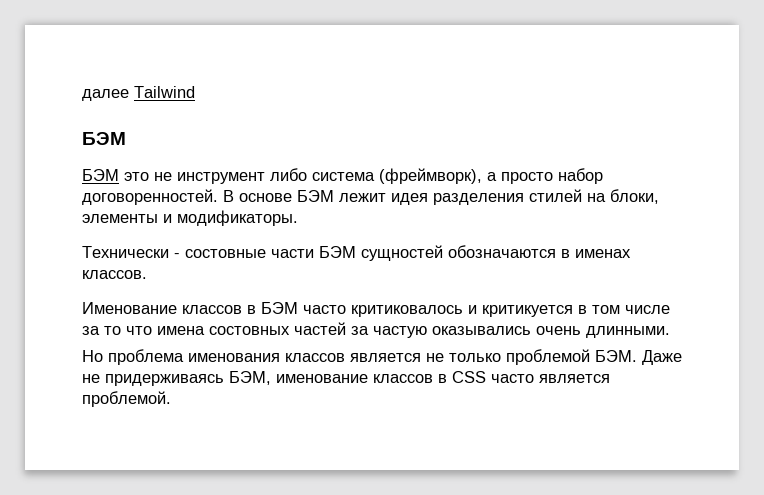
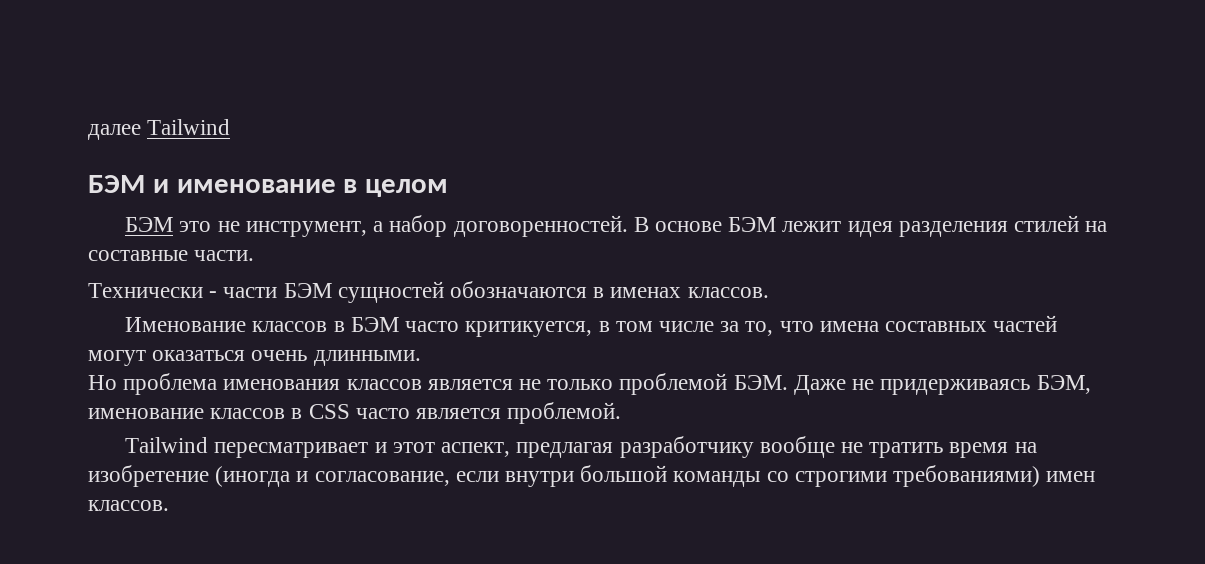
(126, 138) none -> [152,179,449,197] и именование в целом
[177,168,553,184] инструмент либо система (фреймворк), а просто -> [245,221,384,237] инструмент, а
[610,189,659,204] [82,210,298,226] блоки, элементы и модификаторы. -> [88,250,255,261] составные части.
[185,249,266,258] состовные -> (218, 294) none
[351,305,573,317] критиковалось и критикуется -> [465,321,593,337] критикуется,
[104,326,121,335] то -> [745,321,774,336] то,
[209,322,531,338] состовных частей за частую оказывались -> [884,315,1058,332] [88,350,246,366] составных частей могут оказаться
(171, 399) none -> [125,436,1037,458] [88,465,1096,487] [88,500,169,511] // Tailwind пересматривает и этот аспект, предлагая разработчику вообще не тратить время на изобретение (иногда и согласование, если внутри большой команды со строгими требованиями) имен классов.

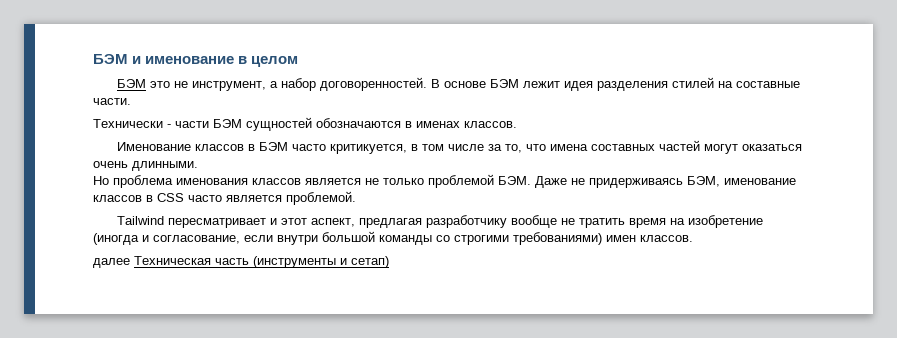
[88,119,231,140] далее Tailwind // -> (93, 59) none
(169, 505) none -> [93,256,389,268] // далее Техническая часть (инструменты и сетап)

